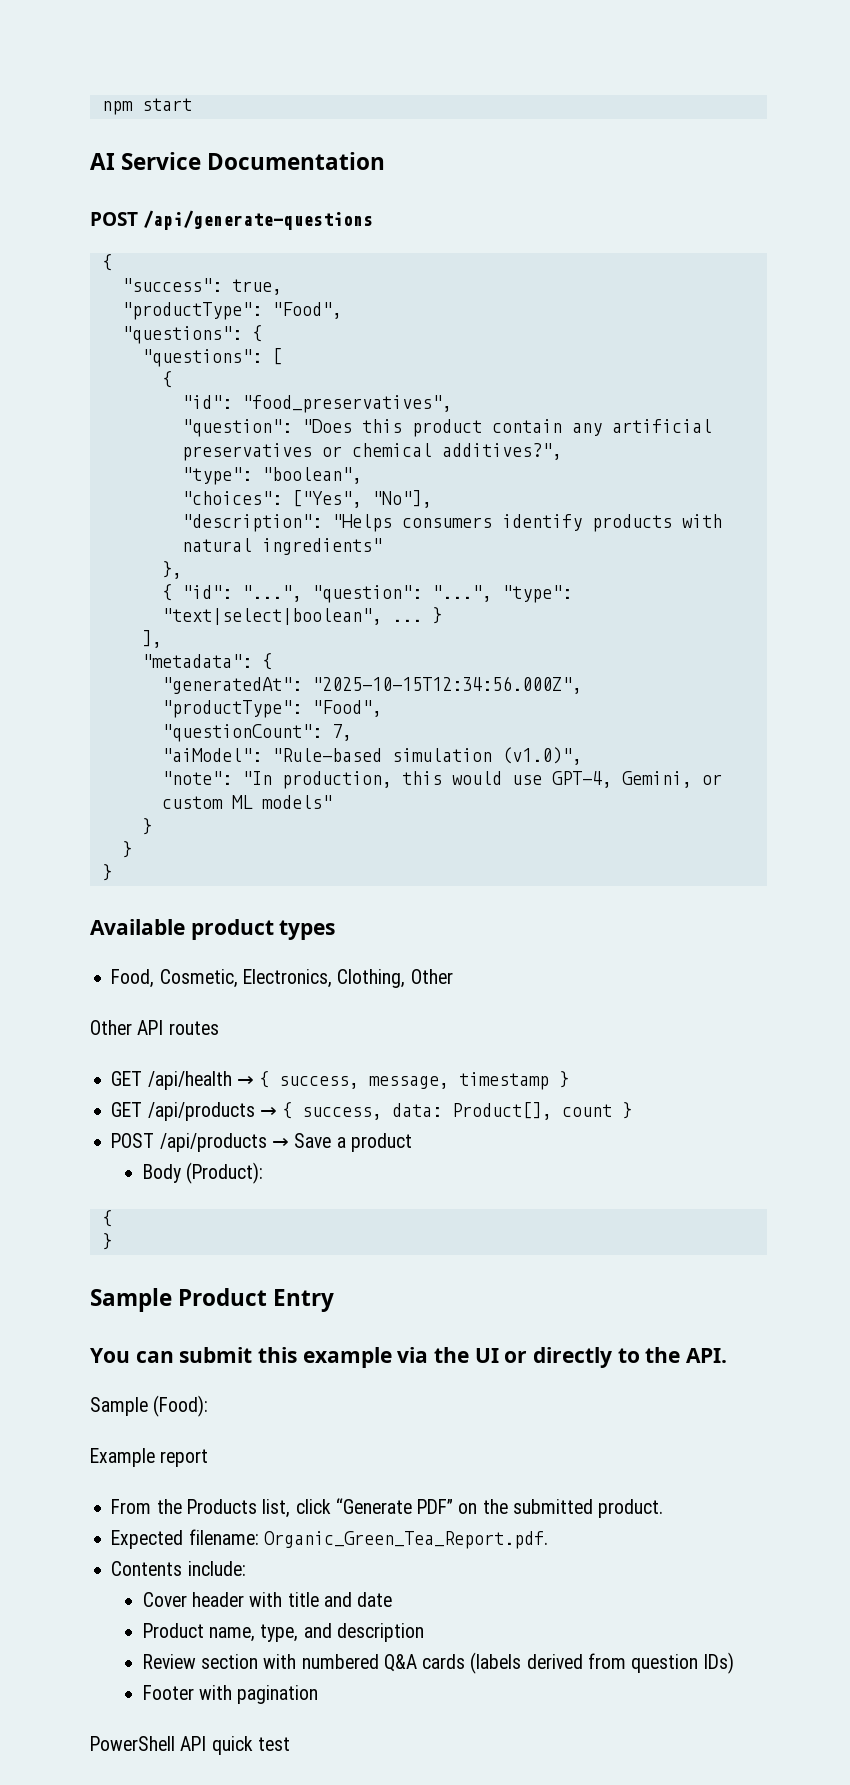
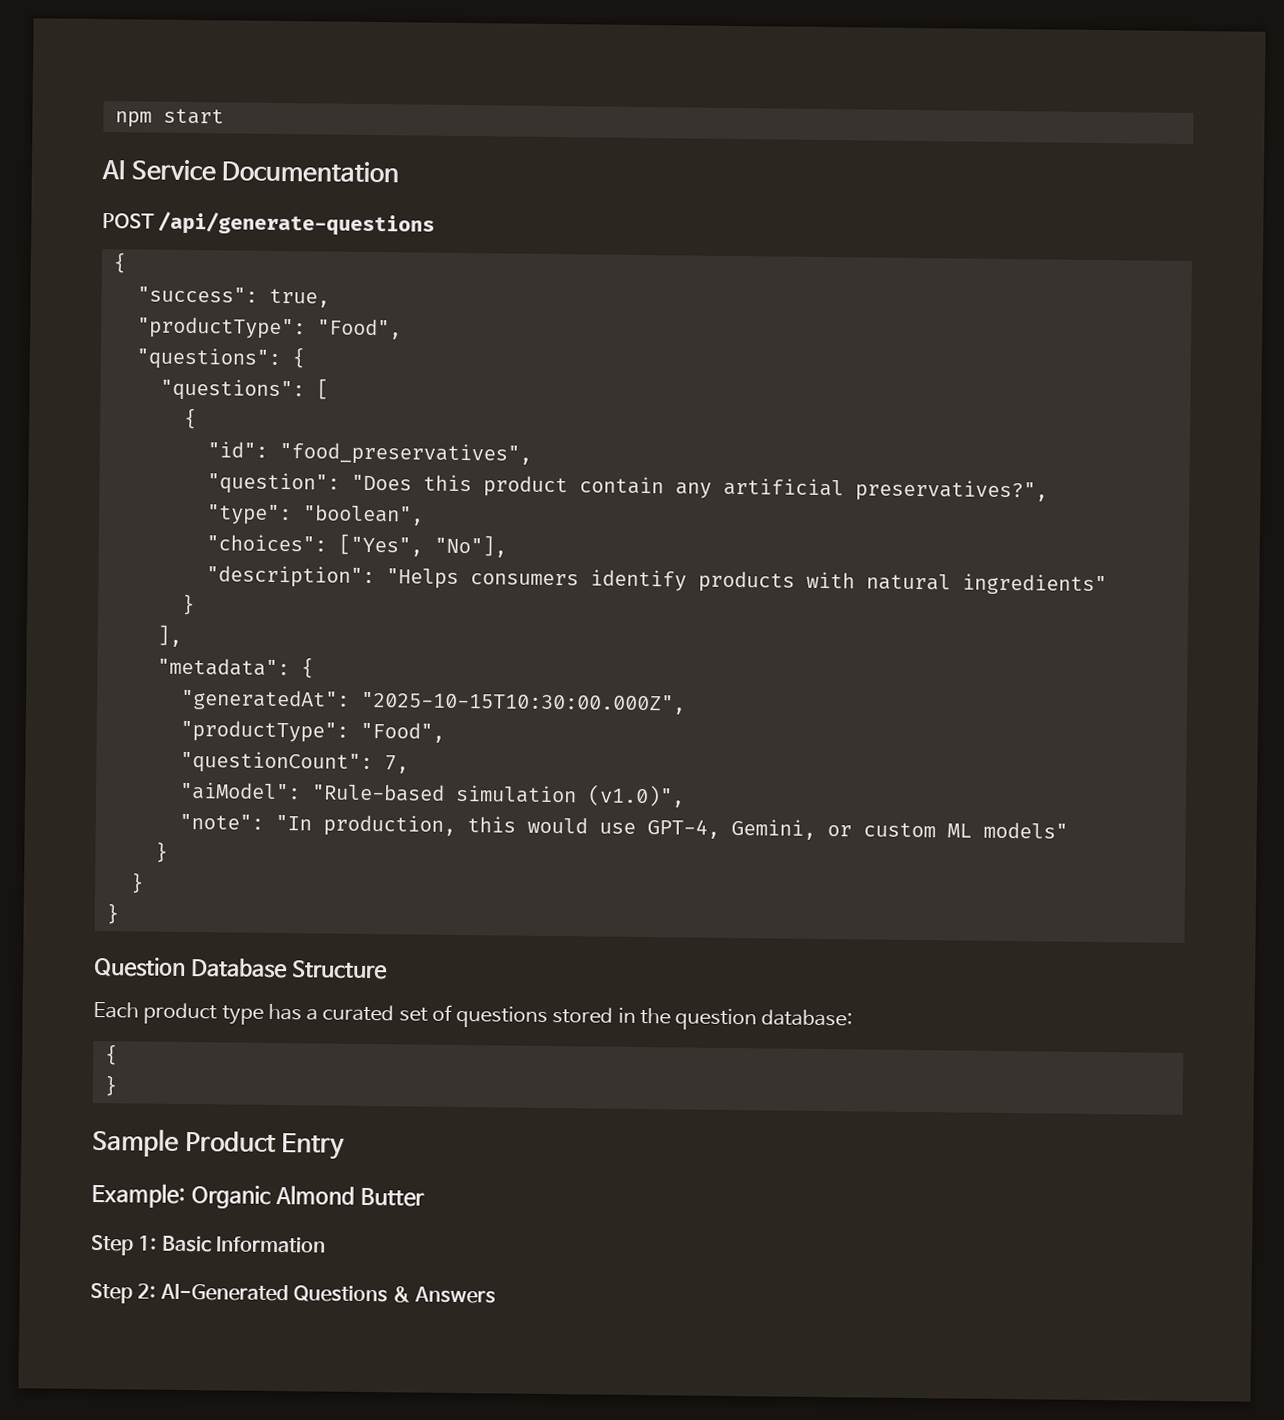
[181,443,562,461] preservatives or chemical additives?", -> [854,479,1048,503] preservatives?",
[161,561,182,579] [161,584,572,603] [161,608,422,625] }, // { "id": "...", "question": "...", "type": "text|select|boolean", ... -> (1107, 584) none
[311,676,582,694] "2025-10-15T12:34:56.000Z", -> [359,691,686,715] "2025-10-15T10:30:00.000Z",
[90,919,336,940] [111,969,453,988] [90,1020,219,1035] [111,1071,570,1090] [111,1102,633,1121] [111,1133,412,1152] [142,1162,264,1184] Available product types // Food, Cosmetic, Electronics, Clothing, Other // Other API routes // GET /api/health → { success, message, timestamp } // GET /api/products → { success, data: Product[], count } // POST /api/products → Save a product // Body (Product): -> [94,956,388,980] [93,1001,854,1031] Question Database Structure // Each product type has a curated set of questions stored in the question database:
[90,1347,728,1368] [90,1395,209,1417] [90,1448,209,1467] [111,1498,664,1518] [111,1529,548,1549] [111,1561,246,1576] [142,1592,393,1607] [142,1623,424,1642] [142,1652,735,1674] [142,1685,319,1704] [90,1736,290,1755] You can submit this example via the UI or directly to the API. // Sample (Food): // Example report // From the Products list, click “Generate PDF” on the submitted product. // Expected filename: Organic_Green_Tea_Report.pdf. // Contents include: // Cover header with title and date // Product name, type, and description // Review section with numbered Q&A cards (labels derived from question IDs) // Footer with pagination // PowerShell API quick test -> [91,1182,425,1209] [90,1234,326,1256] [90,1282,497,1304] Example: Organic Almond Butter // Step 1: Basic Information // Step 2: AI-Generated Questions & Answers

